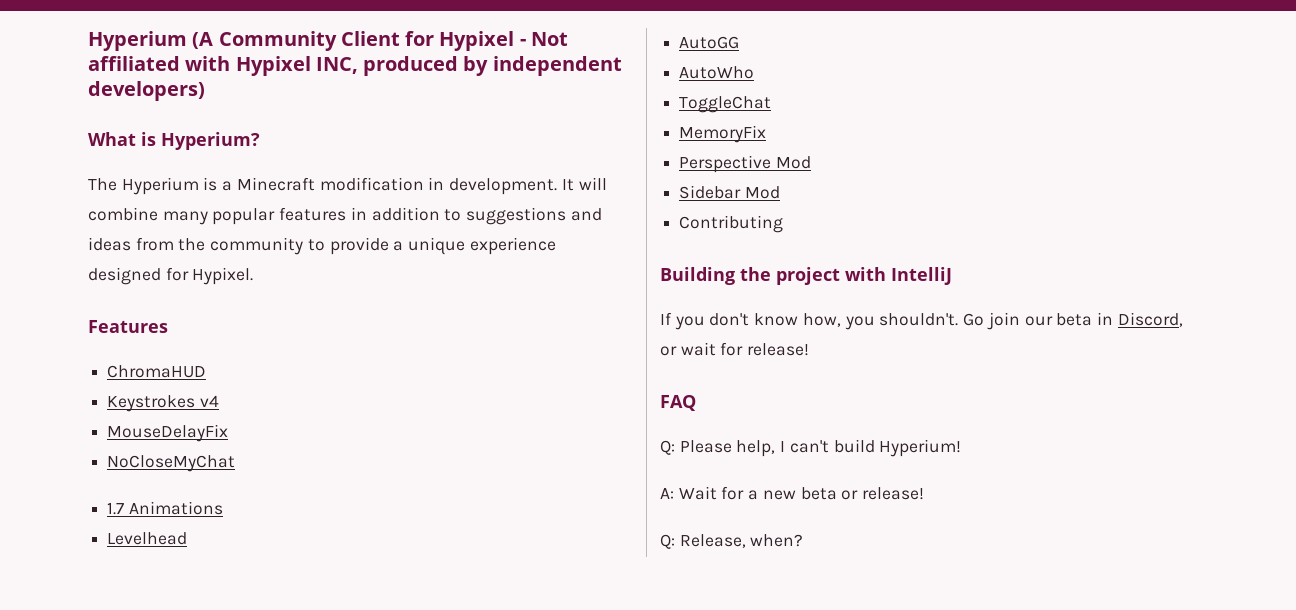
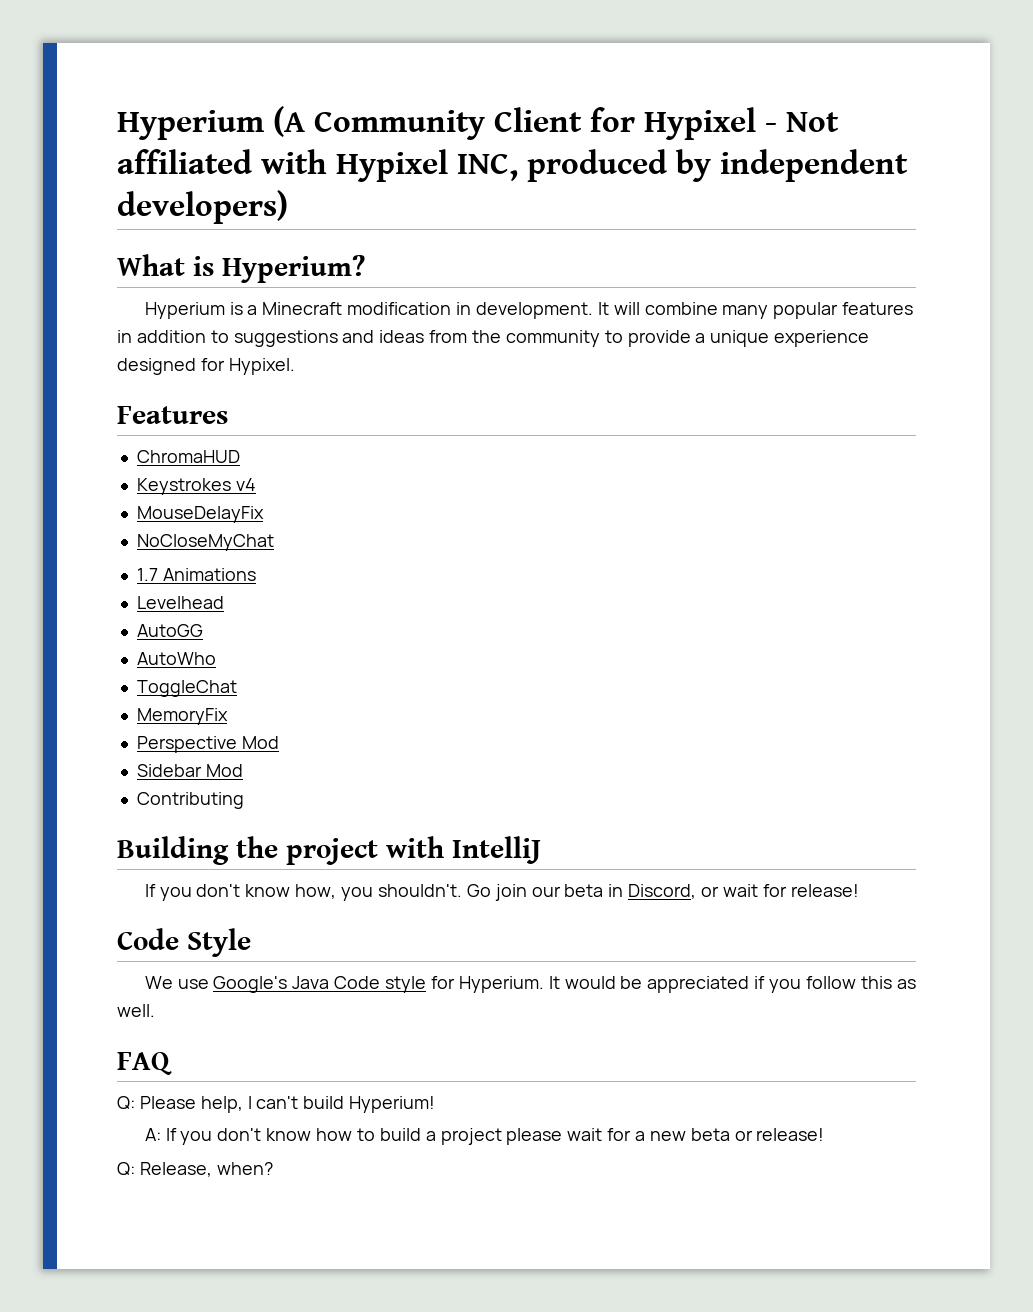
[88,178,117,191] The -> (365, 269) none
(810, 349) none -> [117,928,251,957] [144,976,916,993] [117,1004,155,1017] // Code Style // We use Google's Java Code style for Hyperium. It would be appreciated if you follow this as well.
[678,486,717,500] Wait -> [165,1128,603,1145] If you don't know how to build a project please wait

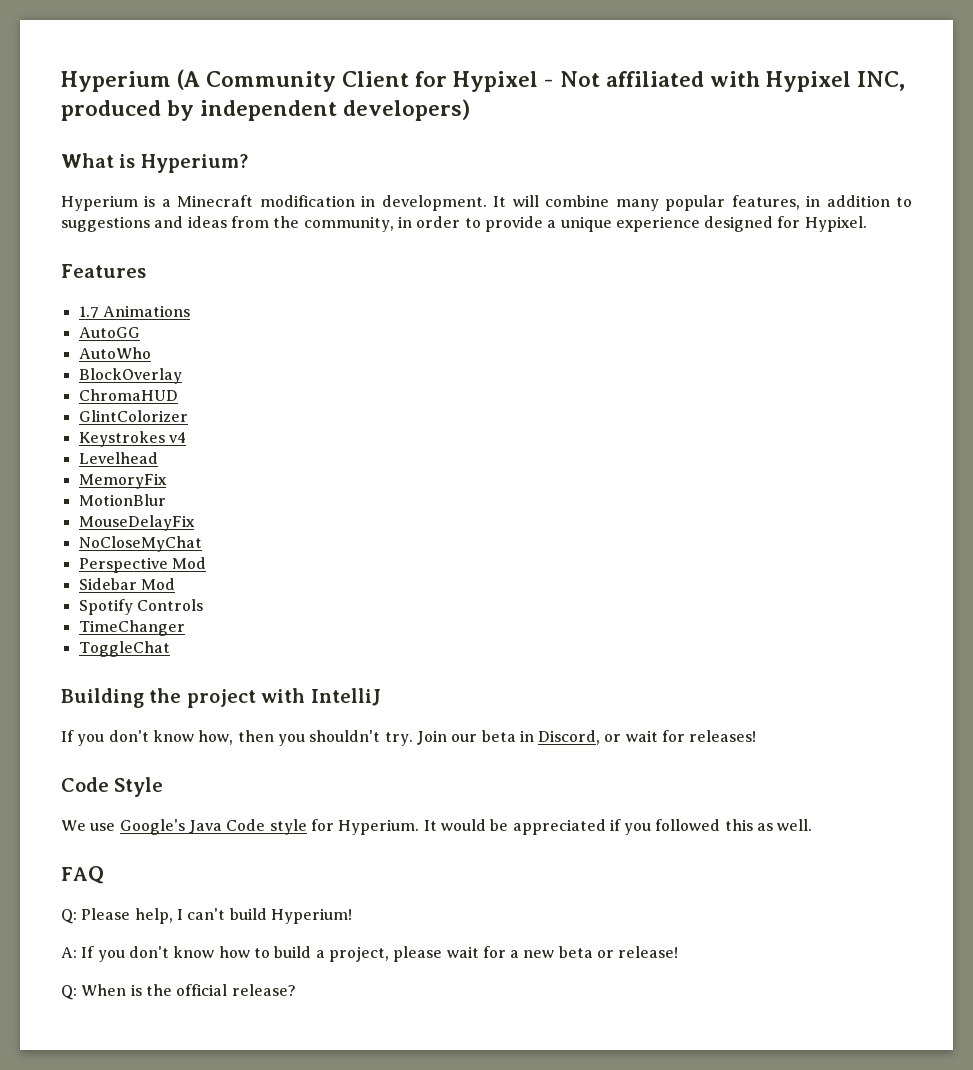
[842,302,914,315] features -> [731,195,800,210] features,
[505,330,600,347] community -> [303,216,461,232] community, in order
[136,450,240,463] [136,478,256,495] [136,506,264,523] [136,534,274,551] // ChromaHUD // Keystrokes v4 // MouseDelayFix // NoCloseMyChat -> (146, 271) none
[136,596,224,609] // Levelhead -> (190, 311) none
[136,680,237,697] [136,708,228,725] ToggleChat // MemoryFix -> [78,368,182,384] [78,389,178,401] [78,410,188,422] [78,431,186,447] [78,452,158,464] [78,473,167,489] [78,494,166,506] [78,515,195,531] [78,536,202,552] BlockOverlay // ChromaHUD // GlintColorizer // Keystrokes v4 // Levelhead // MemoryFix // MotionBlur // MouseDelayFix // NoCloseMyChat
[136,792,244,809] Contributing -> [78,599,203,615] [78,620,185,636] [78,641,170,657] Spotify Controls // TimeChanger // ToggleChat
[341,884,527,901] you shouldn't. Go join -> [237,730,447,746] then you shouldn't try. Join
[790,884,859,897] release! -> [689,730,757,742] releases!
[805,976,856,989] follow -> [655,819,721,831] followed
[440,1128,502,1145] project -> [328,946,389,962] project,
[139,1162,273,1177] Release, when? -> [81,984,296,996] When is the official release?

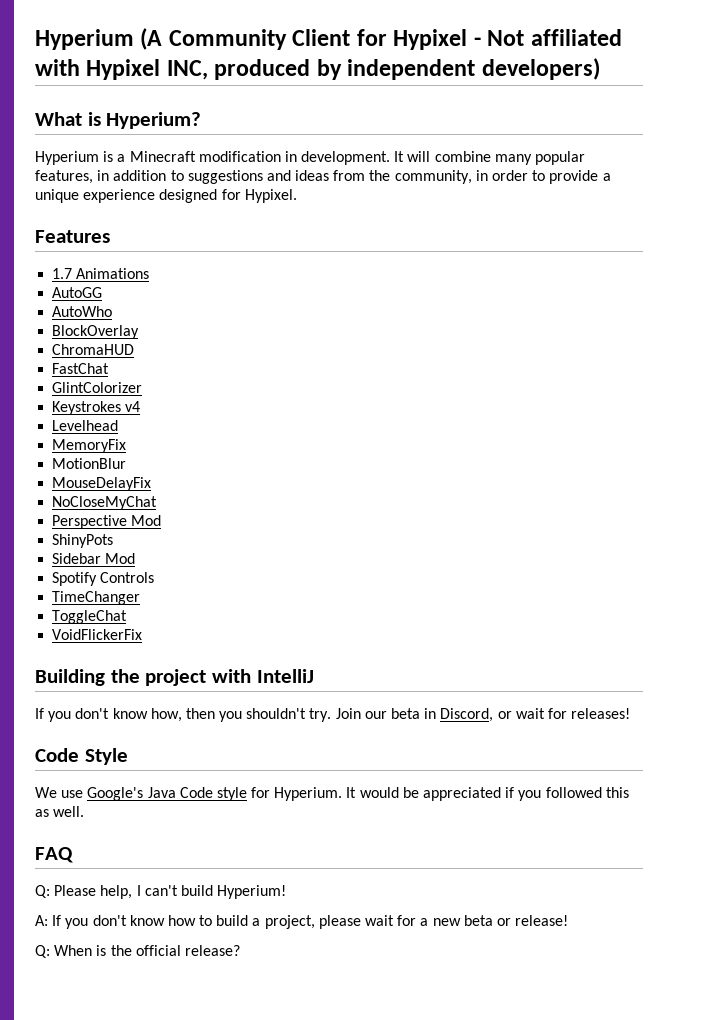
(178, 395) none -> [52,363,110,374] // FastChat
(206, 563) none -> [52,534,114,548] // ShinyPots
(170, 649) none -> [52,629,143,640] // VoidFlickerFix

